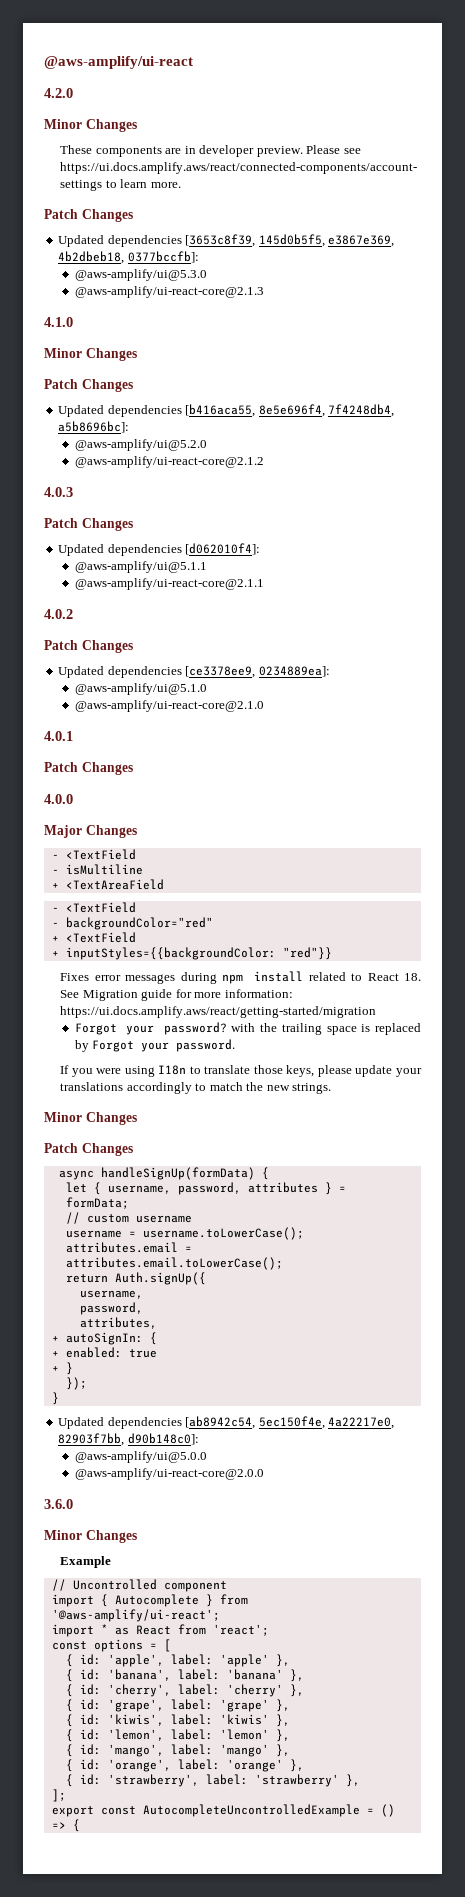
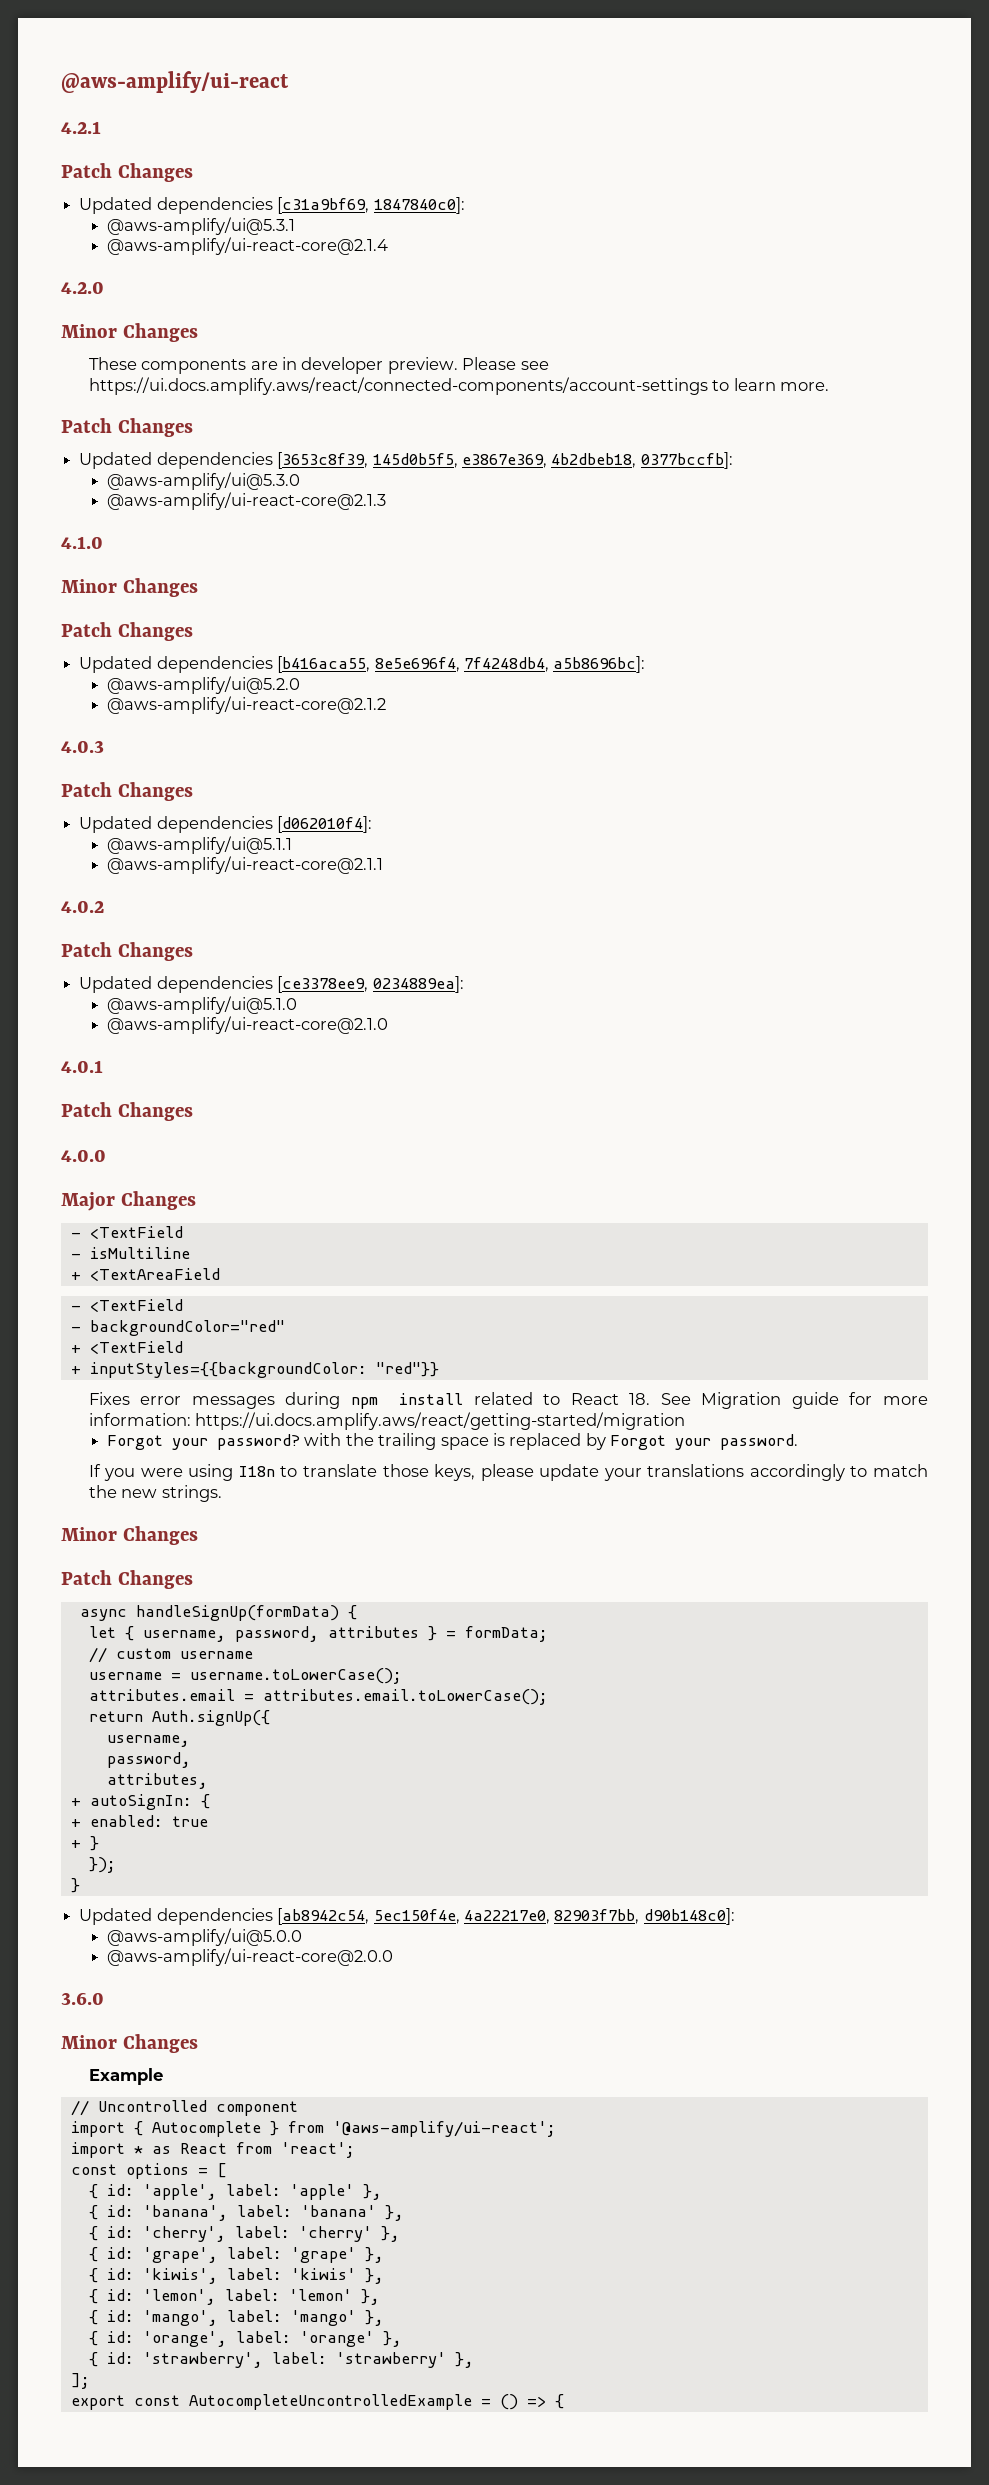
(193, 62) none -> [61,121,101,134] [61,163,193,182] [79,197,465,214] [106,217,295,235] [106,237,388,255] // 4.2.1 // Patch Changes // Updated dependencies [c31a9bf69, 1847840c0]: // @aws-amplify/ui@5.3.1 // @aws-amplify/ui-react-core@2.1.4

